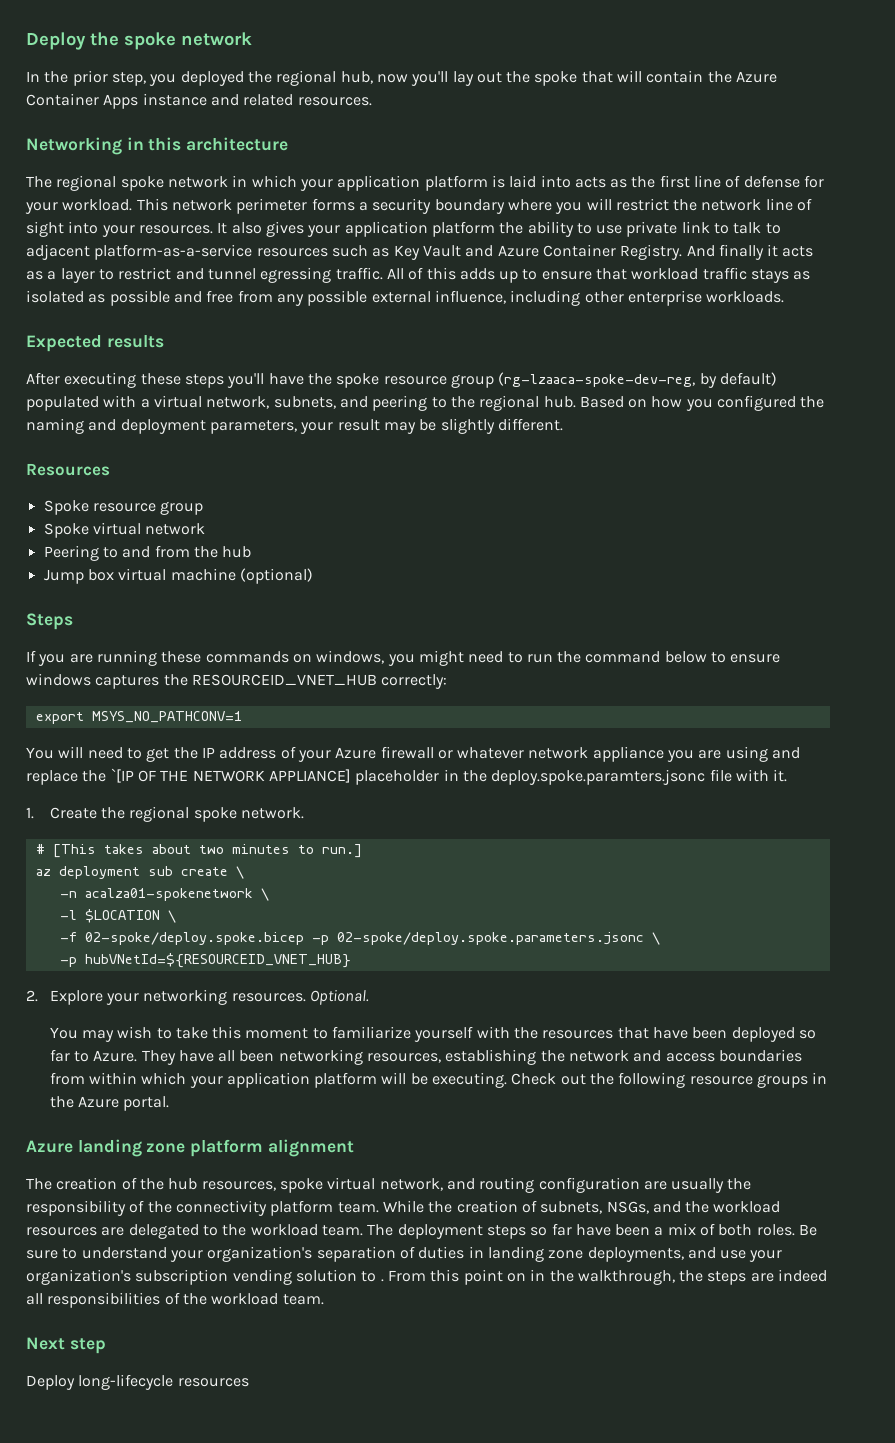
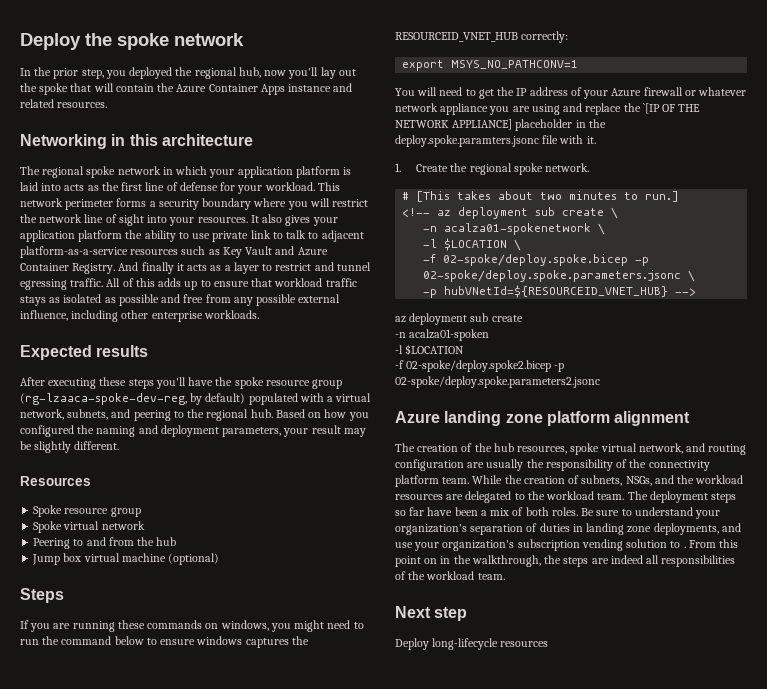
(362, 851) none -> [402,208,431,217] <!--
[26,989,369,1005] [49,1026,816,1042] [49,1049,803,1065] [49,1072,828,1088] [49,1096,170,1111] // 2. Explore your networking resources. Optional. // You may wish to take this moment to familiarize yourself with the resources that have been deployed so far to Azure. They have all been networking resources, establishing the network and access boundaries from within which your application platform will be executing. Check out the following resource groups in the Azure portal. -> [675,288,697,296] [395,313,523,325] [395,329,490,341] [395,344,465,355] [395,360,565,372] [395,376,600,388] --> // az deployment sub create // -n acalza01-spoken // -l $LOCATION // -f 02-spoke/deploy.spoke2.bicep -p 02-spoke/deploy.spoke.parameters2.jsonc

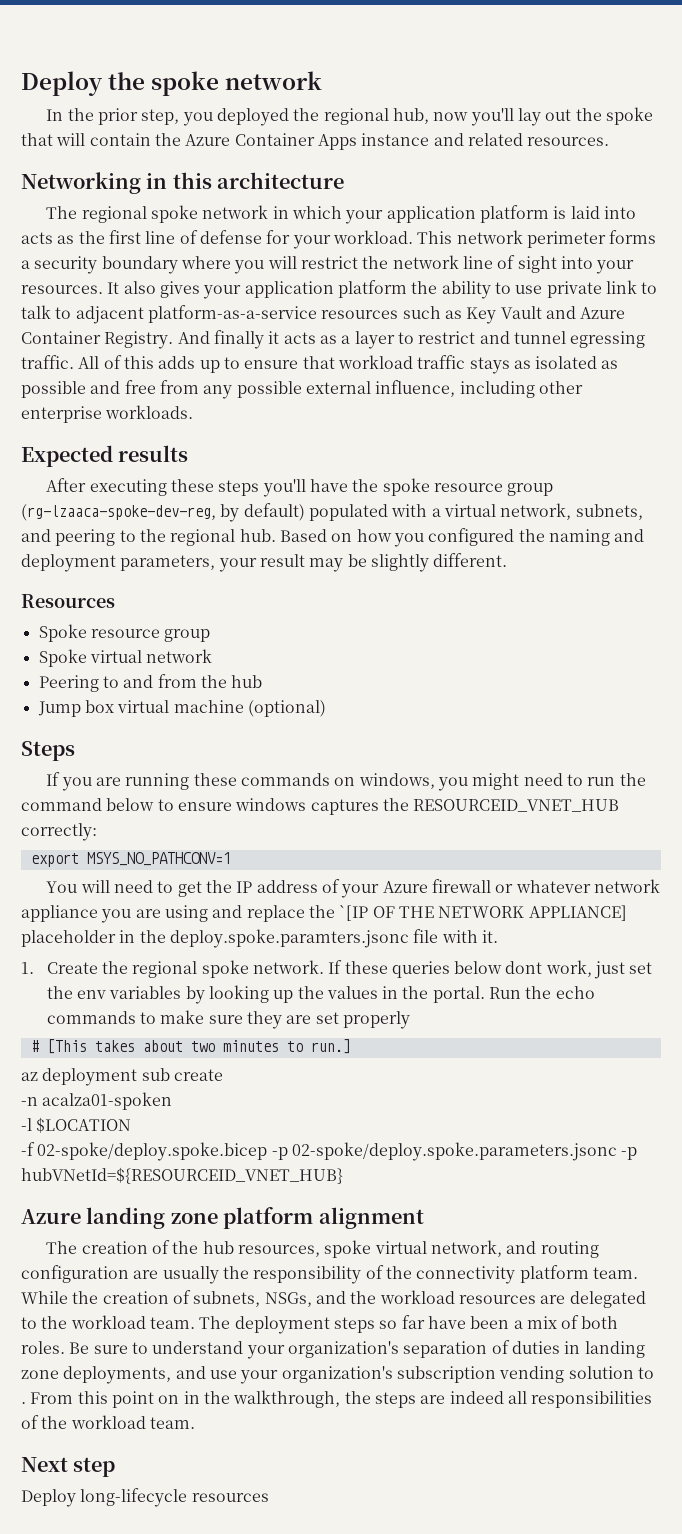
(590, 167) none -> [328,960,653,979] [46,985,595,1004] [46,1010,410,1029] If these queries below dont work, just set the env variables by looking up the values in the portal. Run the echo commands to make sure they are set properly
[402,207,619,219] [423,223,606,235] [423,238,522,251] [423,254,650,266] [423,270,696,282] [423,285,697,298] // <!-- az deployment sub create \ // -n acalza01-spokenetwork \ // -l $LOCATION \ // -f 02-spoke/deploy.spoke.bicep -p 02-spoke/deploy.spoke.parameters.jsonc \ // -p hubVNetId=${RESOURCEID_VNET_HUB} --> -> (351, 1046) none
[406,360,565,372] [395,376,600,388] 02-spoke/deploy.spoke2.bicep -p 02-spoke/deploy.spoke.parameters2.jsonc -> [37,1142,638,1161] [21,1167,343,1184] 02-spoke/deploy.spoke.bicep -p 02-spoke/deploy.spoke.parameters.jsonc -p hubVNetId=${RESOURCEID_VNET_HUB}

